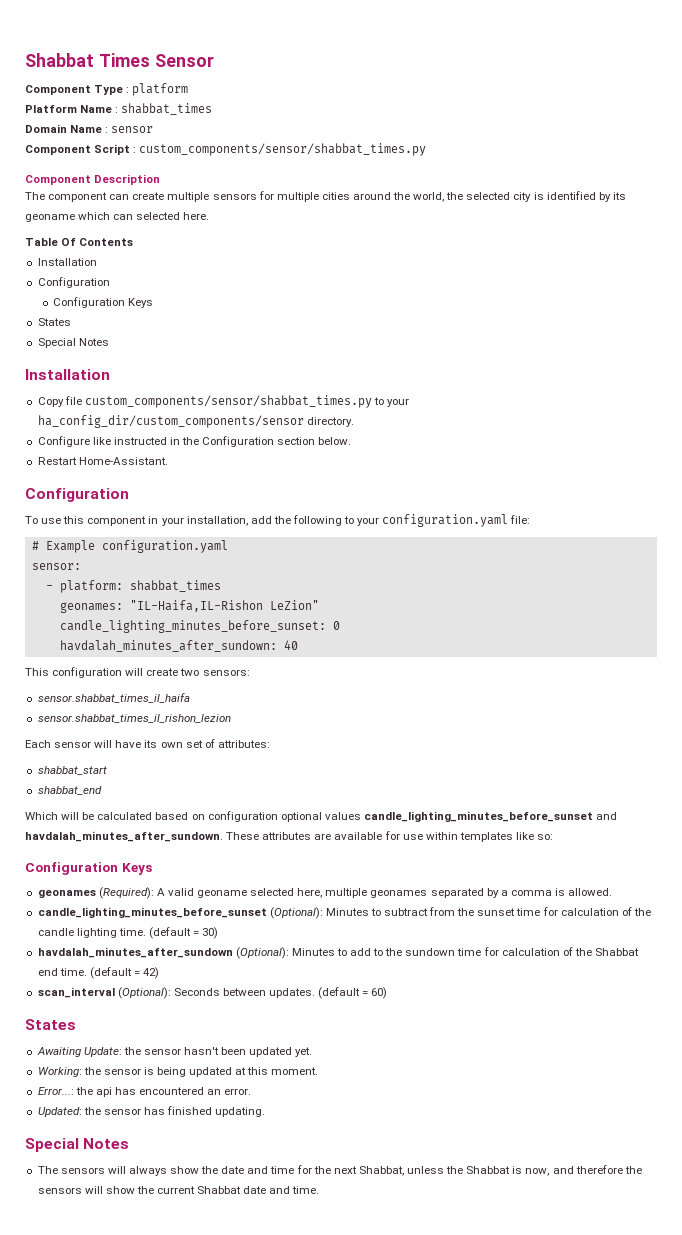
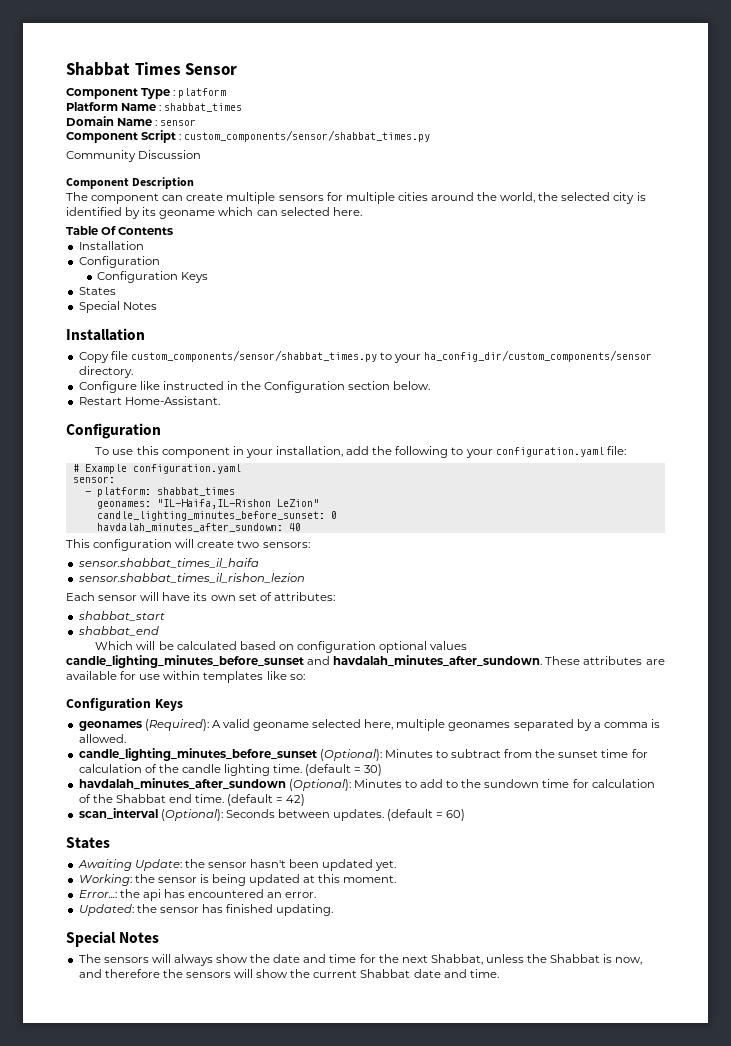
(427, 149) none -> [66,150,202,162] // Community Discussion

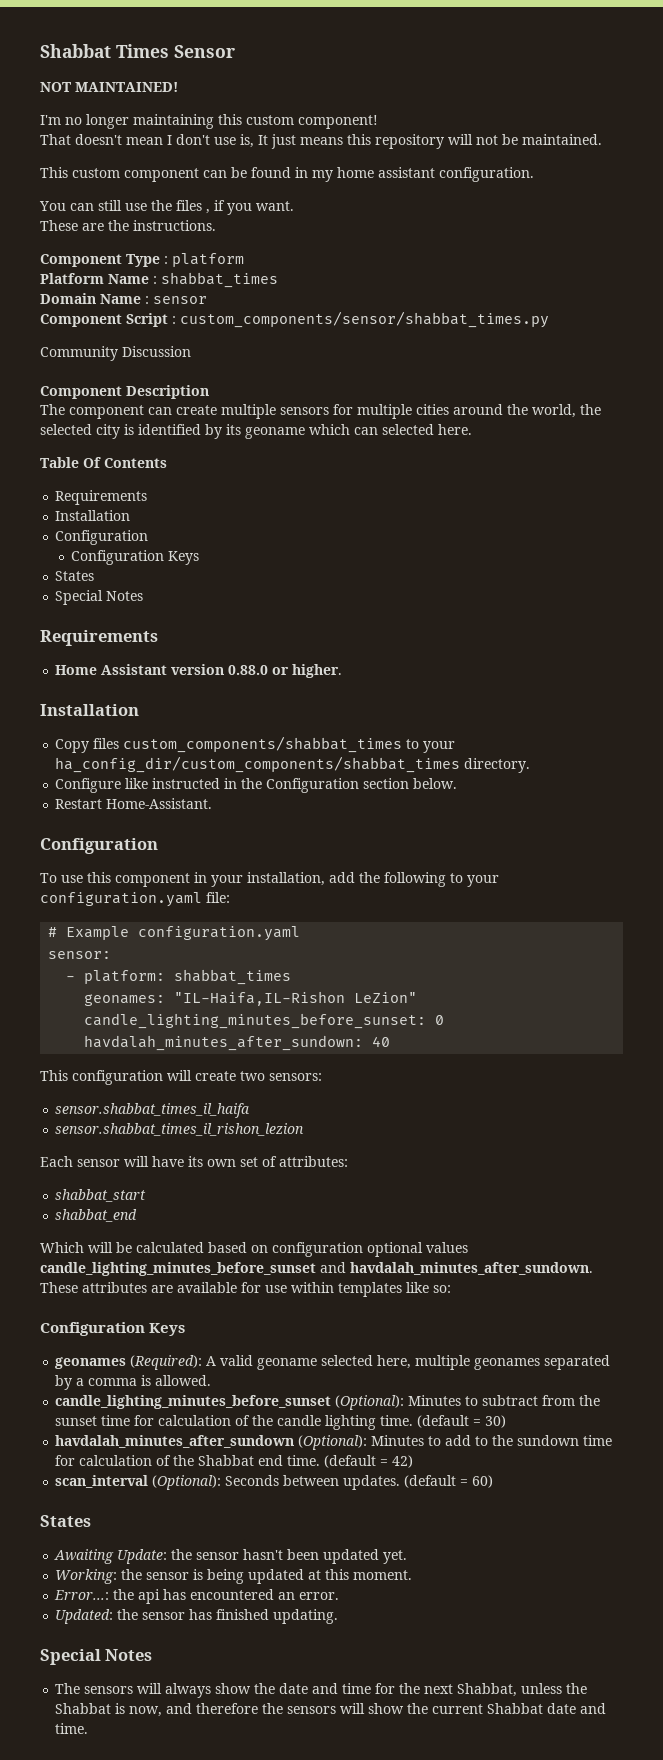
(238, 69) none -> [40,82,178,92] [40,114,378,129] [40,134,602,149] [40,167,534,182] [39,200,294,215] [40,220,216,231] // NOT MAINTAINED! // I'm no longer maintaining this custom component! // That doesn't mean I don't use is, It just means this repository will not be maintained. // This custom component can be found in my home assistant configuration. // You can still use the files , if you want. // These are the instructions.
(174, 231) none -> [55,490,148,505] // Requirements
(157, 306) none -> [40,630,158,646] [55,664,343,678] // Requirements // Home Assistant version 0.88.0 or higher.
[110,350,653,363] file custom_components/sensor/shabbat_times.py to your ha_config_dir/custom_components/sensor -> [93,736,456,753] [55,756,461,773] files custom_components/shabbat_times to your ha_config_dir/custom_components/shabbat_times

